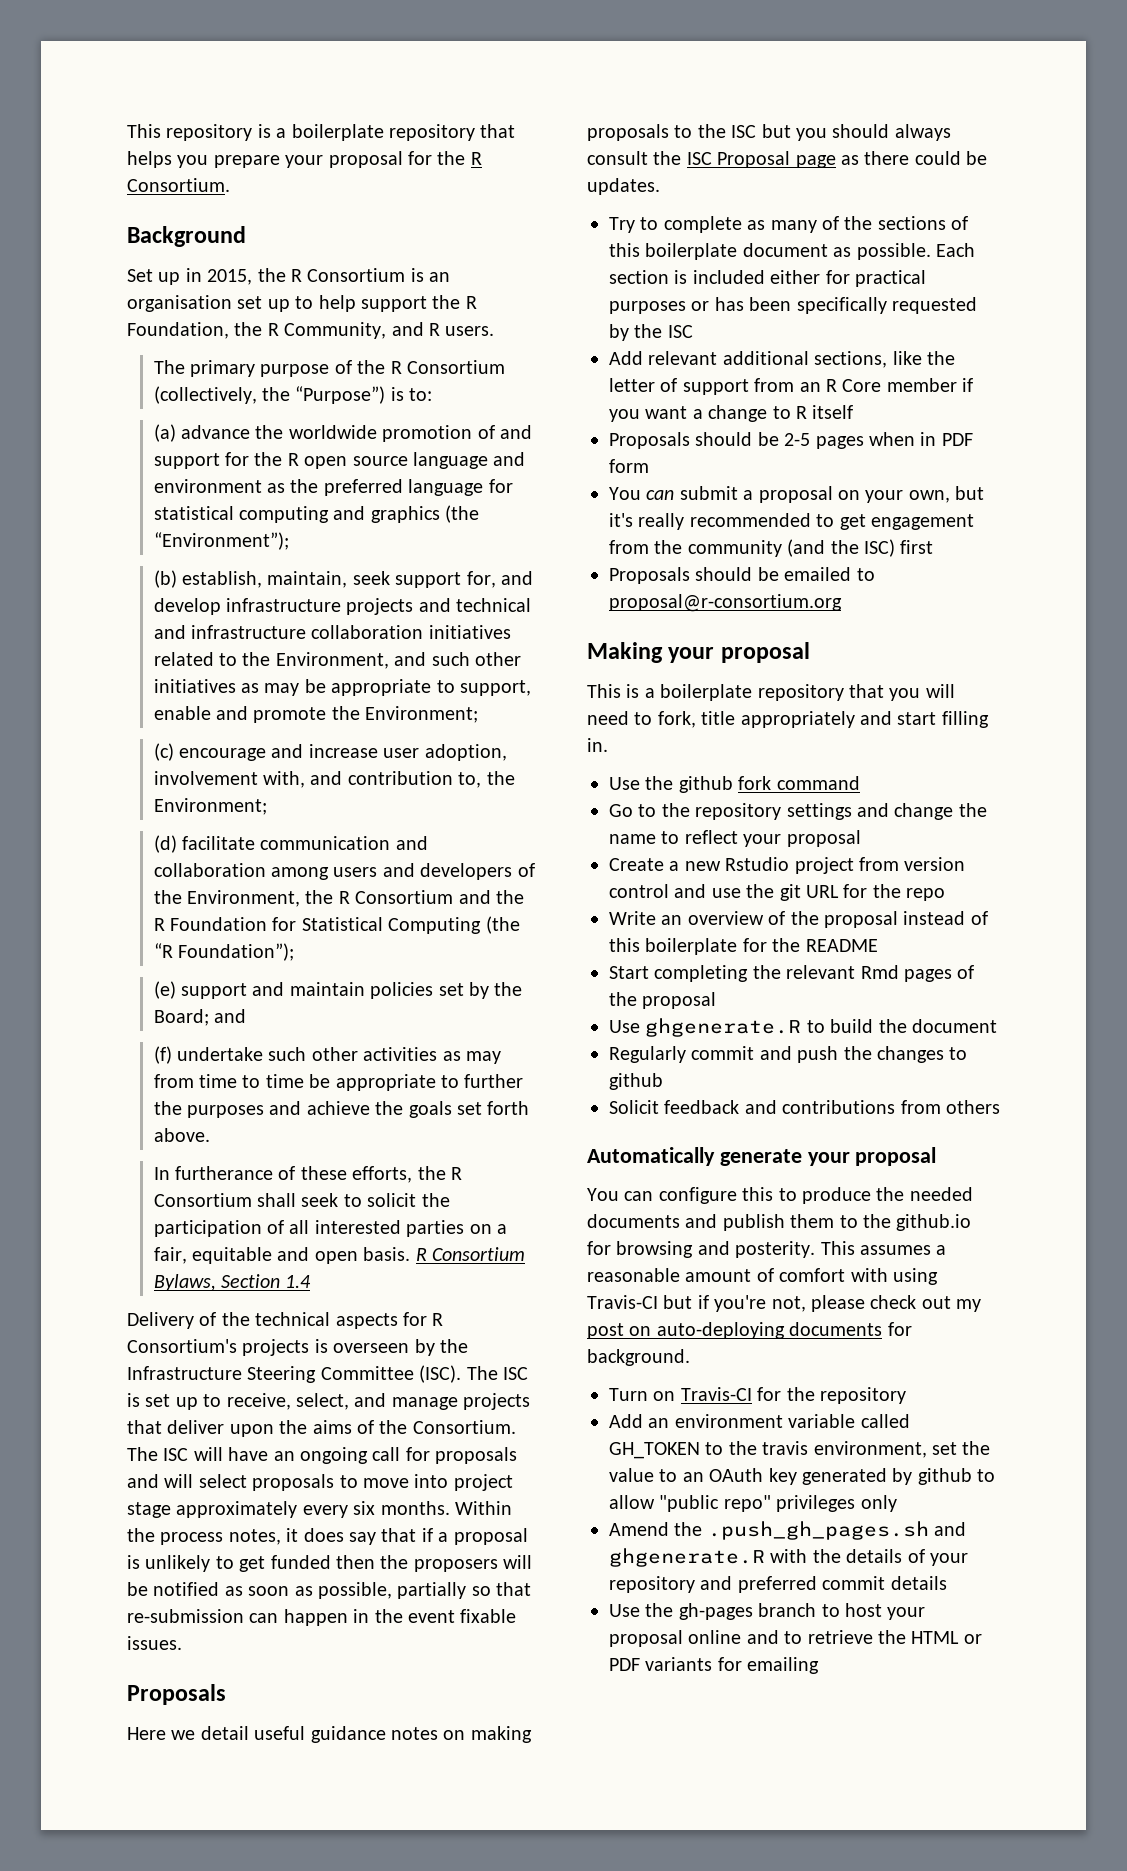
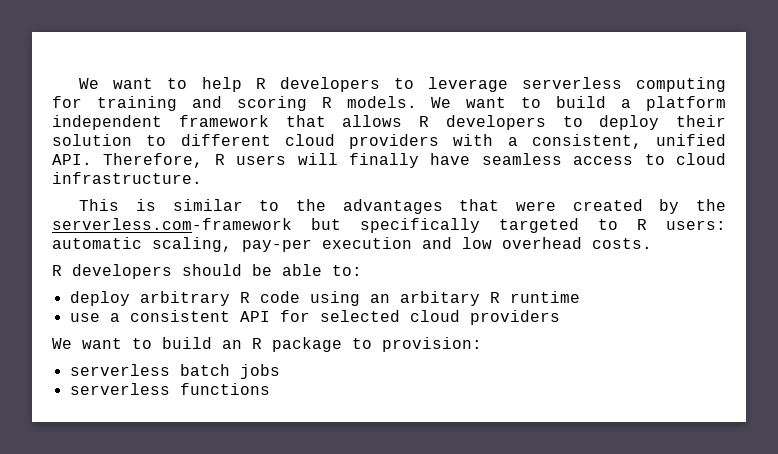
[127,124,516,141] [127,151,482,168] [127,178,230,192] [127,226,246,247] [127,268,451,285] [127,295,477,312] [127,322,495,339] [153,360,505,377] [153,386,433,404] [153,424,532,442] [153,452,526,469] [153,479,513,496] [153,505,480,523] [153,532,289,550] [153,570,533,588] [153,598,532,615] [153,625,511,639] [153,652,521,669] [153,679,531,696] [153,706,479,723] [153,743,507,761] [153,771,515,788] [153,798,267,815] [153,835,428,853] [153,863,535,880] [153,890,524,907] [153,916,520,934] [153,943,294,961] [153,981,523,999] [153,1009,246,1026] [153,1046,501,1064] [153,1074,524,1091] [153,1101,530,1118] [153,1128,210,1142] [153,1166,462,1183] [153,1193,450,1207] [153,1220,507,1237] [153,1247,525,1264] [153,1274,312,1291] [127,1312,444,1329] [127,1339,468,1356] [127,1365,528,1383] [127,1393,531,1410] [127,1420,516,1437] [127,1447,518,1464] [127,1474,513,1491] [127,1501,512,1518] [127,1528,528,1545] [127,1555,533,1572] [127,1582,532,1599] [127,1609,517,1626] [127,1636,182,1650] [127,1684,226,1705] [127,1726,532,1743] [587,124,951,141] [587,151,988,168] [587,178,660,195] [609,216,969,233] [609,243,975,260] [609,270,926,287] [609,297,977,314] [609,324,693,341] [609,351,955,368] [609,378,974,395] [609,405,854,422] [609,432,973,449] [609,459,649,473] [609,486,985,503] [609,513,974,530] [609,539,934,557] [609,567,875,584] [609,594,842,612] [587,642,810,663] [587,684,955,701] [587,711,989,728] [587,738,608,752] [609,776,860,793] [609,803,987,820] [609,830,861,847] [609,857,966,874] [609,884,946,901] [609,911,988,928] [609,938,878,955] [609,965,975,982] [609,992,717,1009] [609,1018,997,1037] [609,1046,968,1063] [609,1073,663,1090] [609,1100,1000,1114] [587,1147,937,1166] [587,1187,973,1204] [587,1214,972,1231] [587,1241,947,1258] [587,1268,938,1285] [587,1295,982,1312] [587,1322,912,1339] [587,1349,690,1366] [609,1387,906,1404] [609,1414,910,1428] [609,1441,991,1459] [609,1468,996,1485] [609,1495,897,1512] [609,1521,967,1540] [609,1548,968,1567] [609,1576,947,1593] [609,1603,926,1620] [609,1630,982,1647] [609,1657,820,1674] This repository is a boilerplate repository that helps you prepare your proposal for the R Consortium. // Background // Set up in 2015, the R Consortium is an organisation set up to help support the R Foundation, the R Community, and R users. // The primary purpose of the R Consortium (collectively, the “Purpose”) is to: // (a) advance the worldwide promotion of and support for the R open source language and environment as the preferred language for statistical computing and graphics (the “Environment”); // (b) establish, maintain, seek support for, and develop infrastructure projects and technical and infrastructure collaboration initiatives related to the Environment, and such other initiatives as may be appropriate to support, enable and promote the Environment; // (c) encourage and increase user adoption, involvement with, and contribution to, the Environment; // (d) facilitate communication and collaboration among users and developers of the Environment, the R Consortium and the R Foundation for Statistical Computing (the “R Foundation”); // (e) support and maintain policies set by the Board; and // (f) undertake such other activities as may from time to time be appropriate to further the purposes and achieve the goals set forth above. // In furtherance of these efforts, the R Consortium shall seek to solicit the participation of all interested parties on a fair, equitable and open basis. R Consortium Bylaws, Section 1.4 // Delivery of the technical aspects for R Consortium's projects is overseen by the Infrastructure Steering Committee (ISC). The ISC is set up to receive, select, and manage projects that deliver upon the aims of the Consortium. The ISC will have an ongoing call for proposals and will select proposals to move into project stage approximately every six months. Within the process notes, it does say that if a proposal is unlikely to get funded then the proposers will be notified as soon as possible, partially so that re-submission can happen in the event fixable issues. // Proposals // Here we detail useful guidance notes on making proposals to the ISC but you should always consult the ISC Proposal page as there could be updates. // Try to complete as many of the sections of this boilerplate document as possible. Each section is included either for practical purposes or has been specifically requested by the ISC // Add relevant additional sections, like the letter of support from an R Core member if you want a change to R itself // Proposals should be 2-5 pages when in PDF form // You can submit a proposal on your own, but it's really recommended to get engagement from the community (and the ISC) first // Proposals should be emailed to proposal@r-consortium.org // Making your proposal // This is a boilerplate repository that you will need to fork, title appropriately and start filling in. // Use the github fork command // Go to the repository settings and change the name to reflect your proposal // Create a new Rstudio project from version control and use the git URL for the repo // Write an overview of the proposal instead of this boilerplate for the README // Start completing the relevant Rmd pages of the proposal // Use ghgenerate.R to build the document // Regularly commit and push the changes to github // Solicit feedback and contributions from others // Automatically generate your proposal // You can configure this to produce the needed documents and publish them to the github.io for browsing and posterity. This assumes a reasonable amount of comfort with using Travis-CI but if you're not, please check out my post on auto-deploying documents for background. // Turn on Travis-CI for the repository // Add an environment variable called GH_TOKEN to the travis environment, set the value to an OAuth key generated by github to allow "public repo" privileges only // Amend the .push_gh_pages.sh and ghgenerate.R with the details of your repository and preferred commit details // Use the gh-pages branch to host your proposal online and to retrieve the HTML or PDF variants for emailing -> [79,77,726,92] [52,96,726,111] [52,115,726,130] [52,134,726,149] [52,153,726,168] [52,172,202,184] [79,199,726,214] [52,218,726,233] [52,237,652,252] [52,264,362,279] [69,291,580,306] [69,310,560,325] [52,337,482,352] [69,364,280,379] [69,383,270,395] We want to help R developers to leverage serverless computing for training and scoring R models. We want to build a platform independent framework that allows R developers to deploy their solution to different cloud providers with a consistent, unified API. Therefore, R users will finally have seamless access to cloud infrastructure. // This is similar to the advantages that were created by the serverless.com-framework but specifically targeted to R users: automatic scaling, pay-per execution and low overhead costs. // R developers should be able to: // deploy arbitrary R code using an arbitary R runtime // use a consistent API for selected cloud providers // We want to build an R package to provision: // serverless batch jobs // serverless functions

